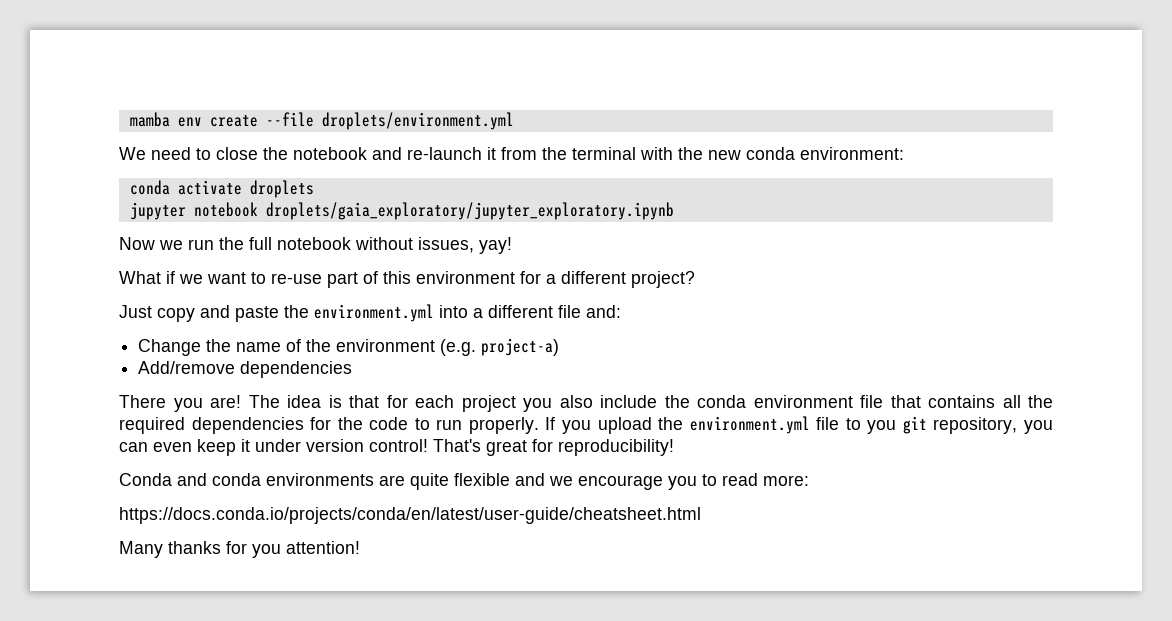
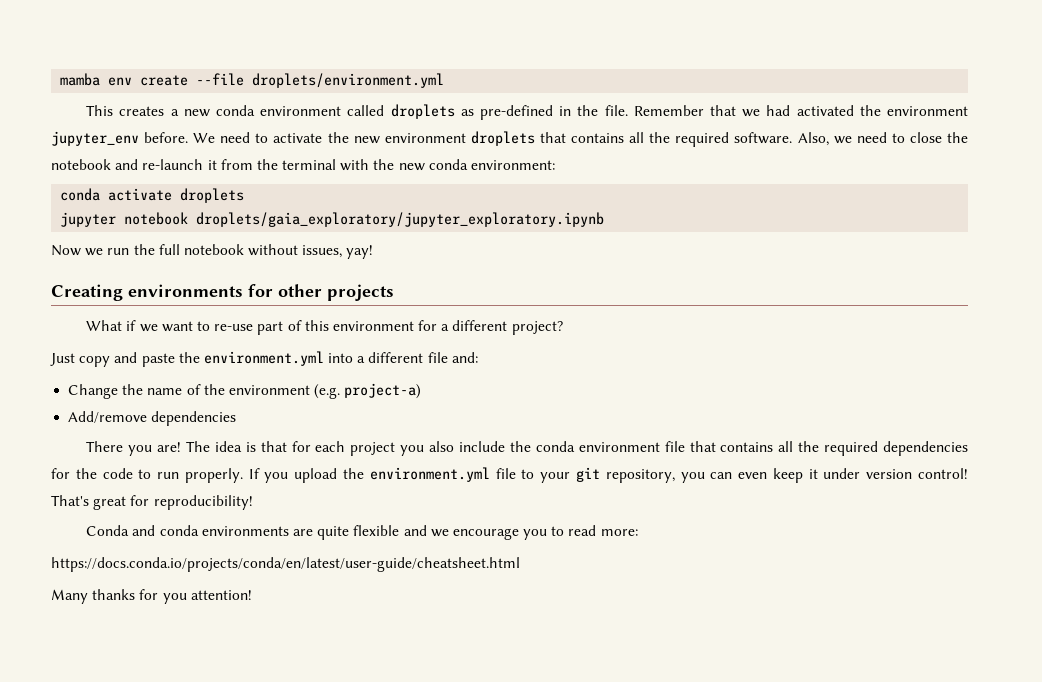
[119,147,146,160] We -> [86,104,969,120] [51,131,852,147] This creates a new conda environment called droplets as pre-defined in the file. Remember that we had activated the environment jupyter_env before. We need to activate the new environment droplets that contains all the required software. Also, we
(512, 245) none -> [51,284,394,301] // Creating environments for other projects
[867,420,897,434] you -> [540,472,571,483] your

